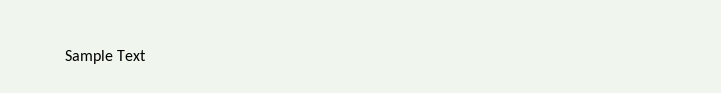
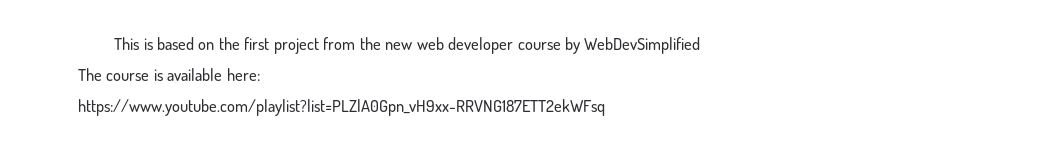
[65,50,147,64] Sample Text -> [114,37,701,54] [78,68,260,81] [78,99,605,116] This is based on the first project from the new web developer course by WebDevSimplified // The course is available here: // https://www.youtube.com/playlist?list=PLZlA0Gpn_vH9xx-RRVNG187ETT2ekWFsq

